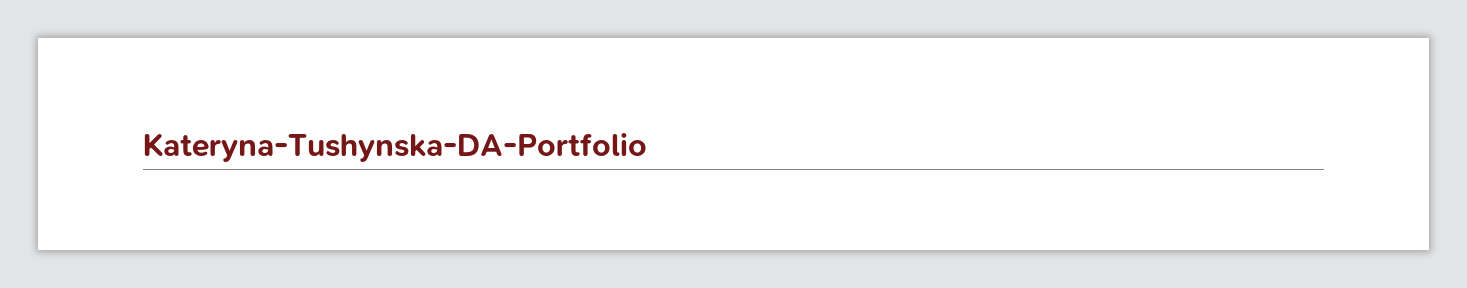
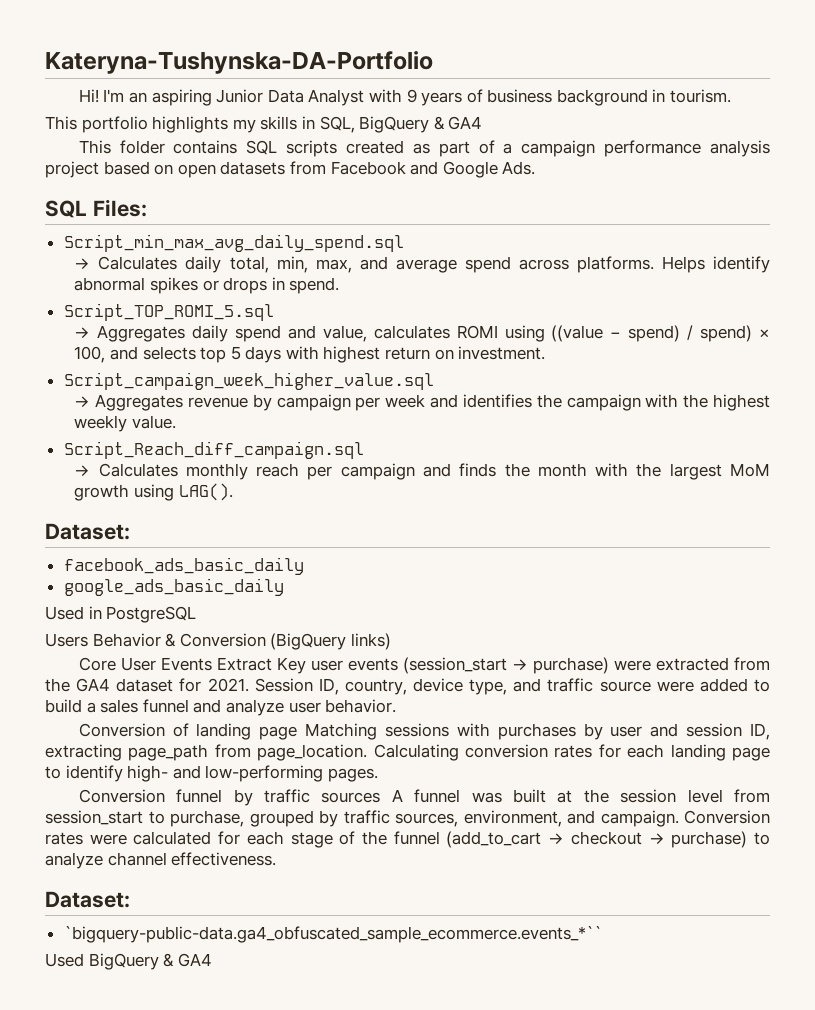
(647, 147) none -> [78,89,732,106] [45,116,483,133] [78,140,770,157] [45,161,536,178] [45,199,147,218] [63,234,404,252] [74,256,770,273] [74,277,340,294] [63,303,274,321] [74,325,771,342] [74,346,546,363] [63,372,434,390] [74,394,770,411] [74,415,176,432] [63,441,364,459] [74,463,770,480] [74,483,233,501] [45,523,130,540] [63,557,304,575] [63,578,284,596] [45,606,197,623] [45,633,391,650] [78,657,770,674] [45,678,770,695] [45,699,397,716] [78,723,770,740] [45,744,770,761] [45,765,378,782] [78,789,770,806] [45,810,770,827] [45,831,770,848] [45,852,277,869] [45,891,130,908] [63,926,602,943] [45,953,212,970] // Hi! I'm an aspiring Junior Data Analyst with 9 years of business background in tourism. // This portfolio highlights my skills in SQL, BigQuery & GA4 // This folder contains SQL scripts created as part of a campaign performance analysis project based on open datasets from Facebook and Google Ads. // SQL Files: // Script_min_max_avg_daily_spend.sql // → Calculates daily total, min, max, and average spend across platforms. Helps identify abnormal spikes or drops in spend. // Script_TOP_ROMI_5.sql // → Aggregates daily spend and value, calculates ROMI using ((value − spend) / spend) × 100, and selects top 5 days with highest return on investment. // Script_campaign_week_higher_value.sql // → Aggregates revenue by campaign per week and identifies the campaign with the highest weekly value. // Script_Reach_diff_campaign.sql // → Calculates monthly reach per campaign and finds the month with the largest MoM growth using LAG(). // Dataset: // facebook_ads_basic_daily // google_ads_basic_daily // Used in PostgreSQL // Users Behavior & Conversion (BigQuery links) // Core User Events Extract Key user events (session_start → purchase) were extracted from the GA4 dataset for 2021. Session ID, country, device type, and traffic source were added to build a sales funnel and analyze user behavior. // Conversion of landing page Matching sessions with purchases by user and session ID, extracting page_path from page_location. Calculating conversion rates for each landing page to identify high- and low-performing pages. // Conversion funnel by traffic sources A funnel was built at the session level from session_start to purchase, grouped by traffic sources, environment, and campaign. Conversion rates were calculated for each stage of the funnel (add_to_cart → checkout → purchase) to analyze channel effectiveness. // Dataset: // `bigquery-public-data.ga4_obfuscated_sample_ecommerce.events_*`` // Used BigQuery & GA4

